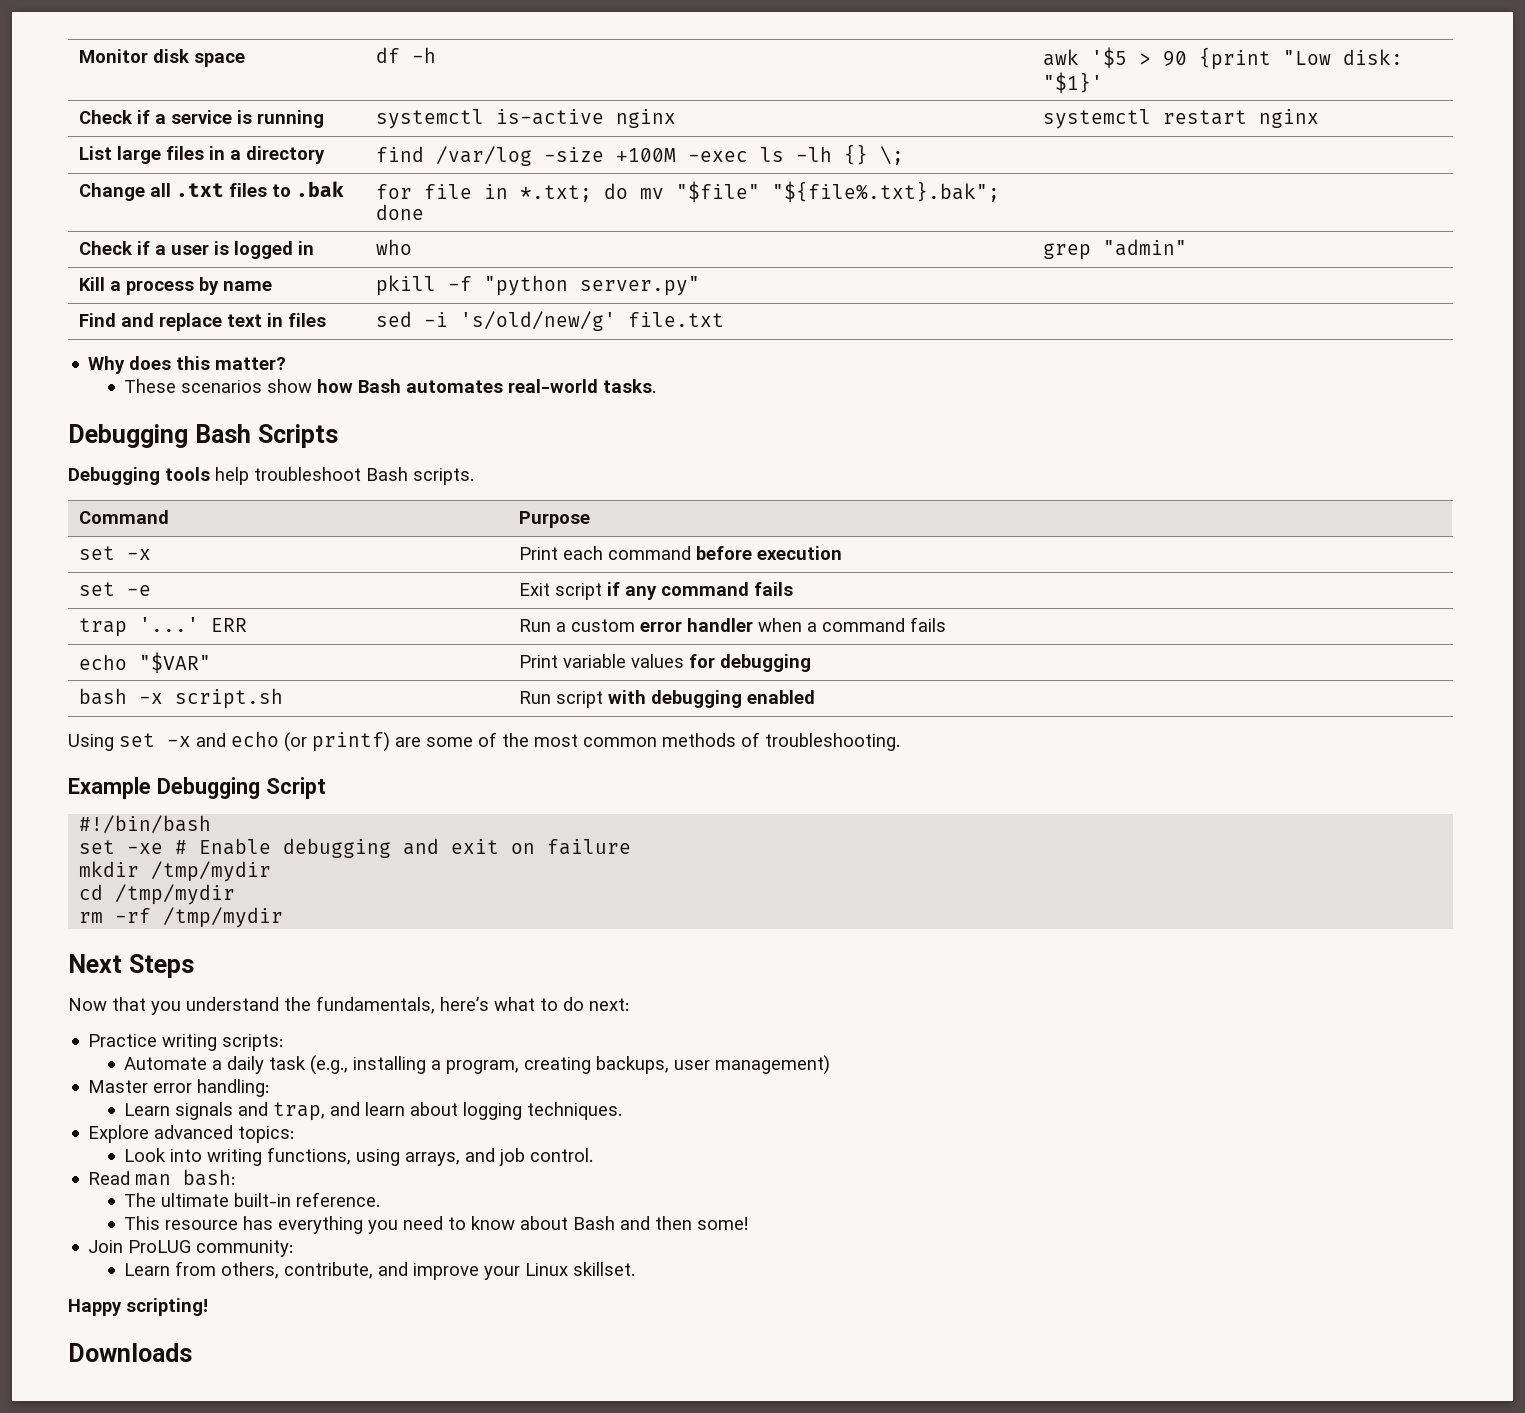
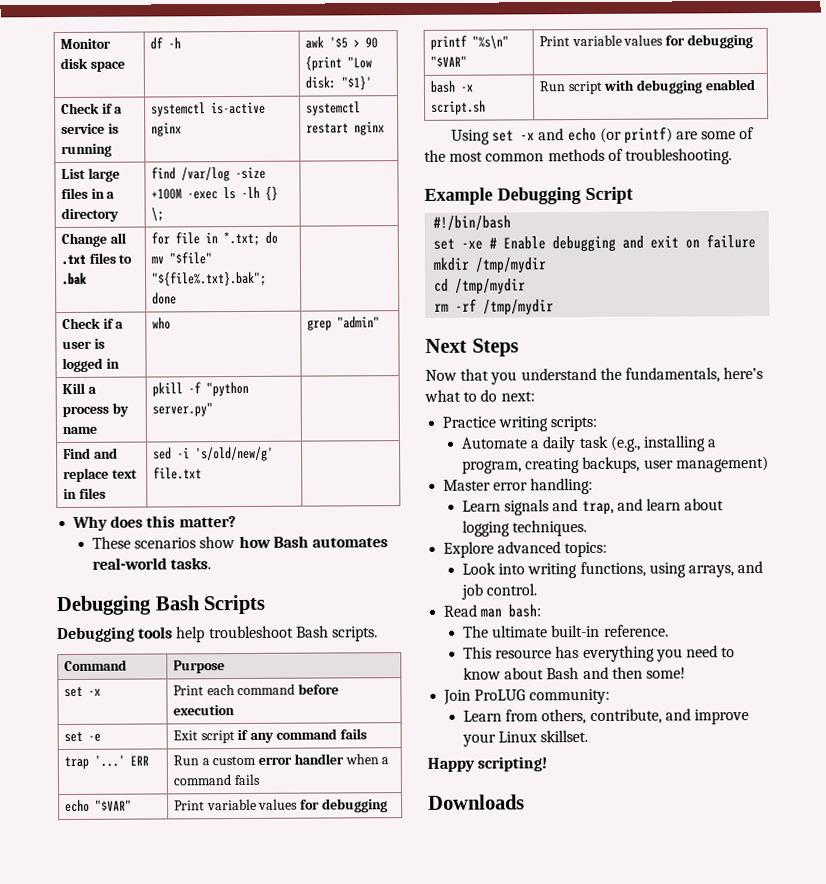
(811, 663) none -> [429,35,509,50] [429,55,467,67] [538,34,753,49] // printf "%s\n" "$VAR" | Print variable values for debugging

